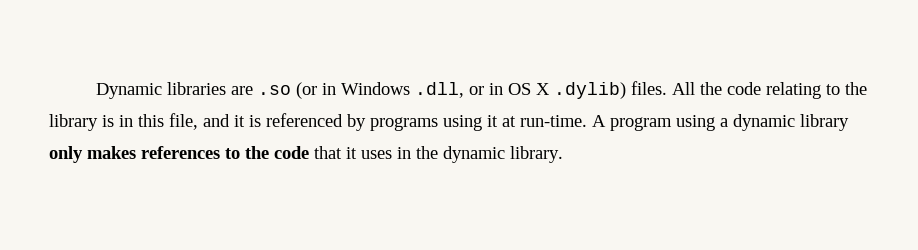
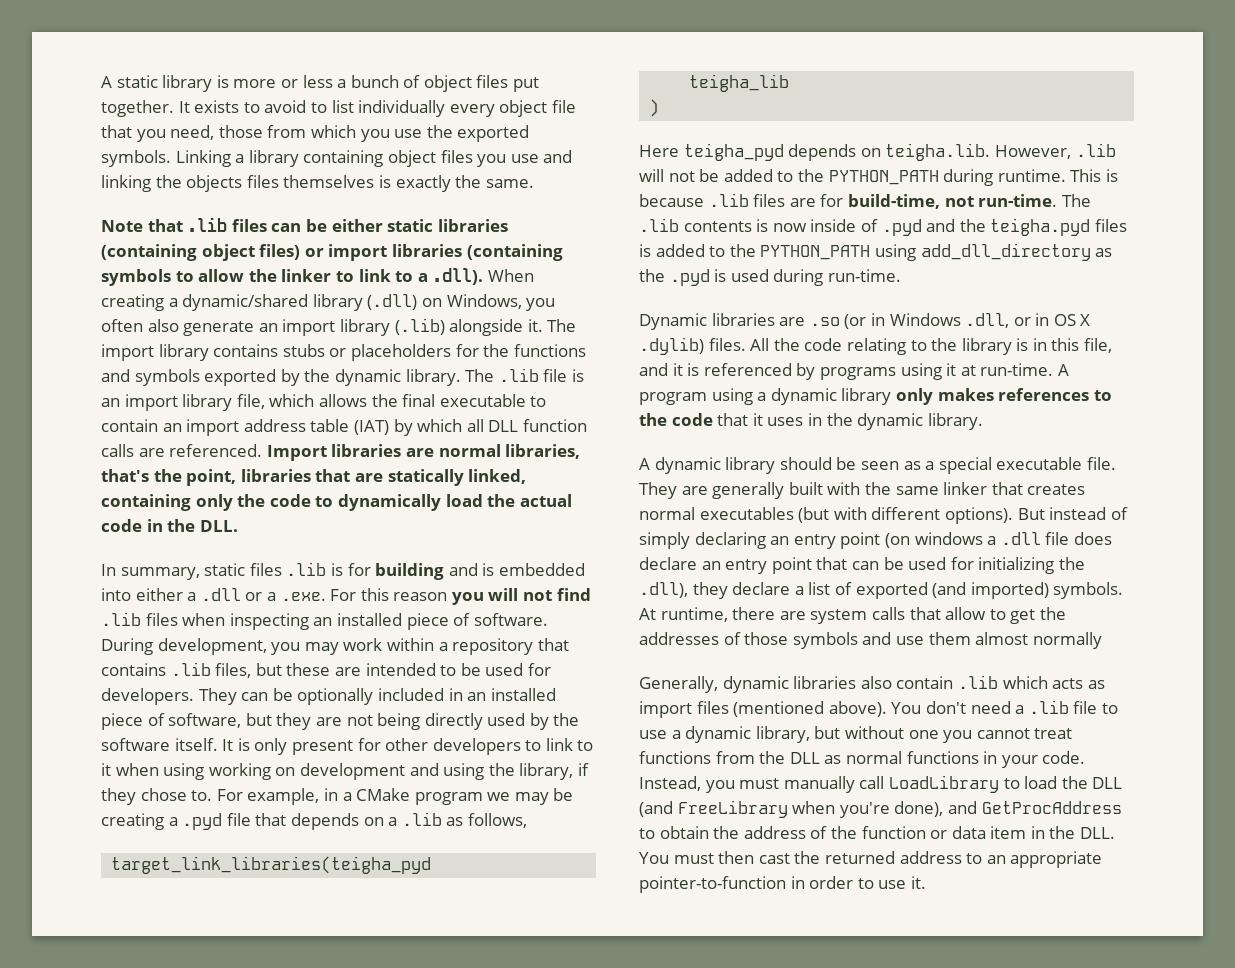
(96, 91) none -> [101,75,540,92] [101,100,576,117] [101,125,530,142] [101,150,573,167] [101,175,534,192] [101,217,508,232] [101,244,563,261] [101,268,534,286] [101,294,556,311] [101,318,577,336] [101,344,586,361] [101,368,584,386] [101,394,547,411] [101,419,587,436] [101,444,581,461] [101,469,527,486] [101,494,572,511] [101,519,238,532] [101,562,585,580] [101,588,591,605] [101,612,548,630] [101,638,569,655] [101,662,551,678] [101,688,556,705] [101,713,580,730] [101,738,594,755] [101,763,589,780] [101,788,574,805] [101,812,527,830] [111,856,432,874] [689,74,790,92] [649,99,660,117] [639,143,1116,161] [639,169,1118,186] [639,193,1091,209] [639,218,1127,236] [639,243,1113,261] [639,269,901,286] A static library is more or less a bunch of object files put together. It exists to avoid to list individually every object file that you need, those from which you use the exported symbols. Linking a library containing object files you use and linking the objects files themselves is exactly the same. // Note that .lib files can be either static libraries (containing object files) or import libraries (containing symbols to allow the linker to link to a .dll). When creating a dynamic/shared library (.dll) on Windows, you often also generate an import library (.lib) alongside it. The import library contains stubs or placeholders for the functions and symbols exported by the dynamic library. The .lib file is an import library file, which allows the final executable to contain an import address table (IAT) by which all DLL function calls are referenced. Import libraries are normal libraries, that's the point, libraries that are statically linked, containing only the code to dynamically load the actual code in the DLL. // In summary, static files .lib is for building and is embedded into either a .dll or a .exe. For this reason you will not find .lib files when inspecting an installed piece of software. During development, you may work within a repository that contains .lib files, but these are intended to be used for developers. They can be optionally included in an installed piece of software, but they are not being directly used by the software itself. It is only present for other developers to link to it when using working on development and using the library, if they chose to. For example, in a CMake program we may be creating a .pyd file that depends on a .lib as follows, // target_link_libraries(teigha_pyd // teigha_lib // ) // Here teigha_pyd depends on teigha.lib. However, .lib will not be added to the PYTHON_PATH during runtime. This is because .lib files are for build-time, not run-time. The .lib contents is now inside of .pyd and the teigha.pyd files is added to the PYTHON_PATH using add_dll_directory as the .pyd is used during run-time. //
(563, 154) none -> [639,457,1116,474] [639,482,1086,499] [639,507,1128,524] [639,532,1112,549] [639,557,1085,574] [639,582,1124,599] [639,607,1066,624] [639,632,1102,649] [639,675,1105,693] [639,700,1118,718] [639,726,1073,743] [639,751,1086,768] [639,775,1123,793] [639,800,1122,818] [639,826,1116,839] [639,851,1103,868] [639,876,926,893] // A dynamic library should be seen as a special executable file. They are generally built with the same linker that creates normal executables (but with different options). But instead of simply declaring an entry point (on windows a .dll file does declare an entry point that can be used for initializing the .dll), they declare a list of exported (and imported) symbols. At runtime, there are system calls that allow to get the addresses of those symbols and use them almost normally // Generally, dynamic libraries also contain .lib which acts as import files (mentioned above). You don't need a .lib file to use a dynamic library, but without one you cannot treat functions from the DLL as normal functions in your code. Instead, you must manually call LoadLibrary to load the DLL (and FreeLibrary when you're done), and GetProcAddress to obtain the address of the function or data item in the DLL. You must then cast the returned address to an appropriate pointer-to-function in order to use it.

